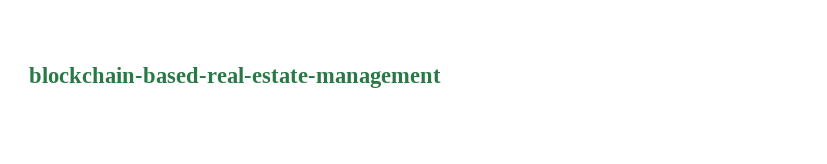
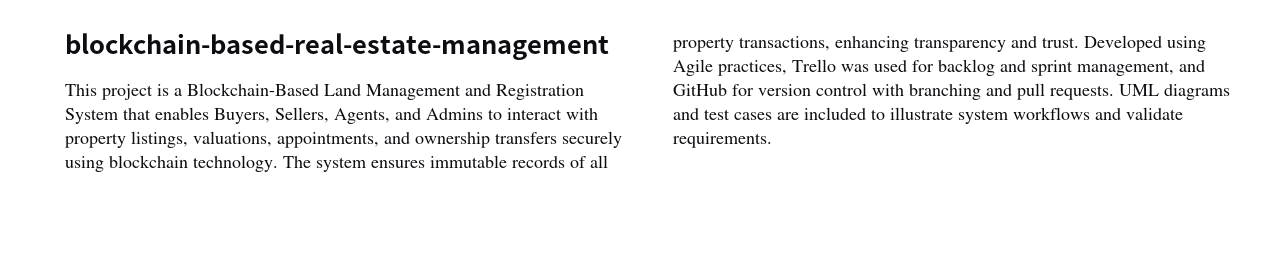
(441, 77) none -> [65,83,584,100] [65,107,598,124] [65,131,622,148] [65,155,608,172] [673,35,1206,52] [673,59,1205,76] [673,83,1230,100] [673,107,1183,124] [673,132,772,148] // This project is a Blockchain-Based Land Management and Registration System that enables Buyers, Sellers, Agents, and Admins to interact with property listings, valuations, appointments, and ownership transfers securely using blockchain technology. The system ensures immutable records of all property transactions, enhancing transparency and trust. Developed using Agile practices, Trello was used for backlog and sprint management, and GitHub for version control with branching and pull requests. UML diagrams and test cases are included to illustrate system workflows and validate requirements.

